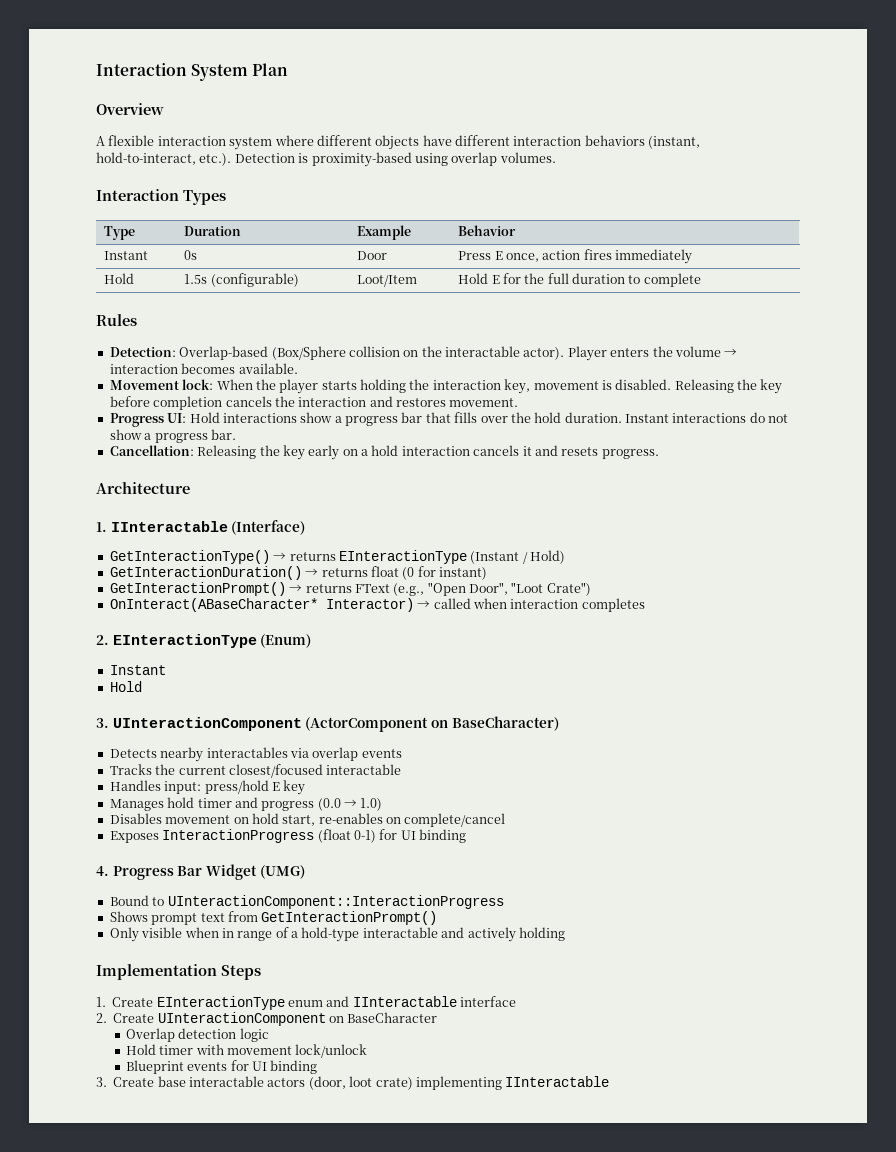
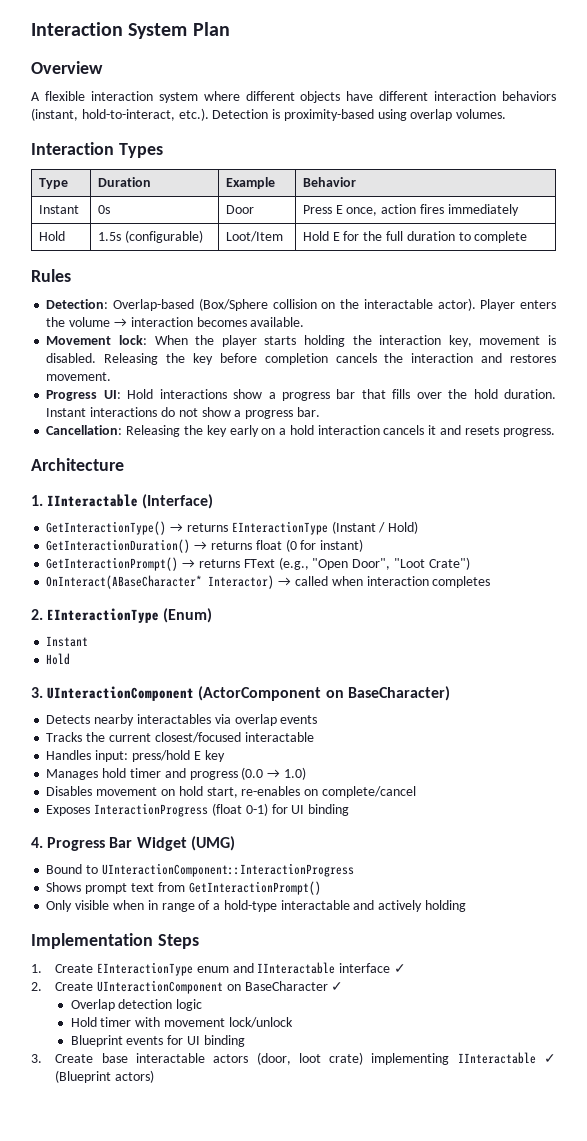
(517, 1001) none -> [393,964,406,973] ✓
(438, 1017) none -> [331,982,344,991] ✓
(610, 1081) none -> [544,1054,556,1063] [55,1070,155,1083] ✓ (Blueprint actors)

